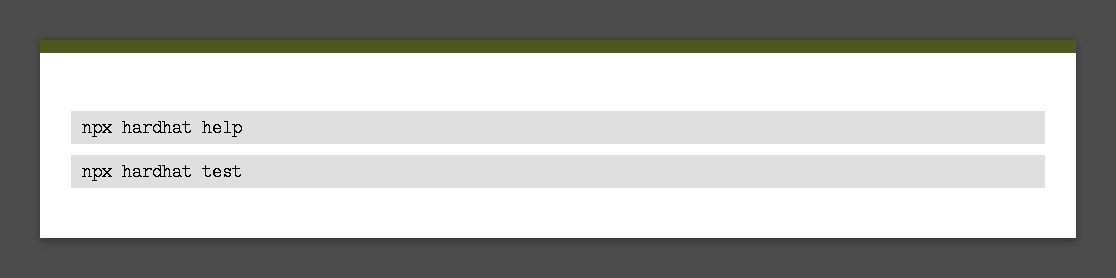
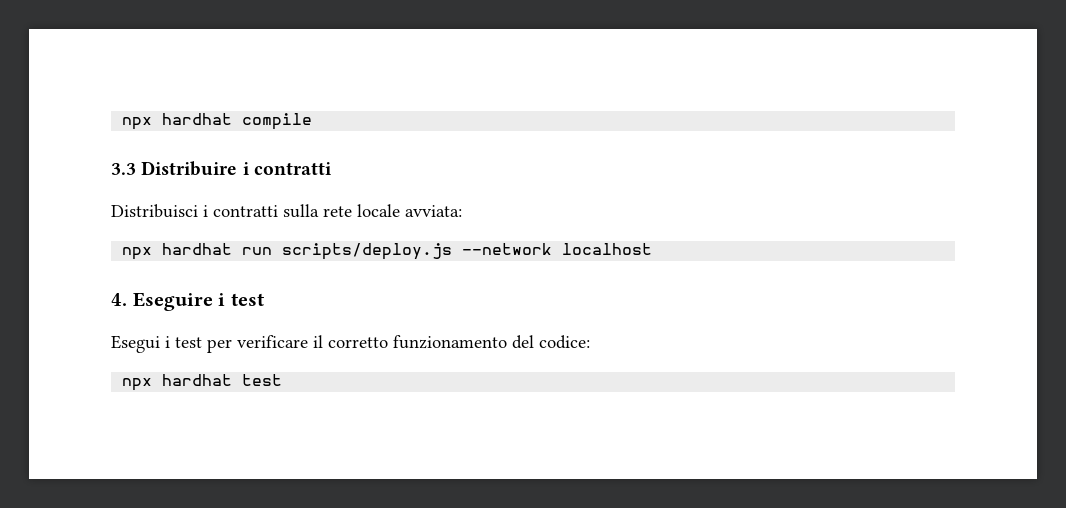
[82,119,243,137] npx hardhat help -> [122,113,313,130] [111,161,332,176] [111,204,462,218] [122,243,653,260] [111,292,264,311] [111,335,590,353] npx hardhat compile // 3.3 Distribuire i contratti // Distribuisci i contratti sulla rete locale avviata: // npx hardhat run scripts/deploy.js --network localhost // 4. Eseguire i test // Esegui i test per verificare il corretto funzionamento del codice:

